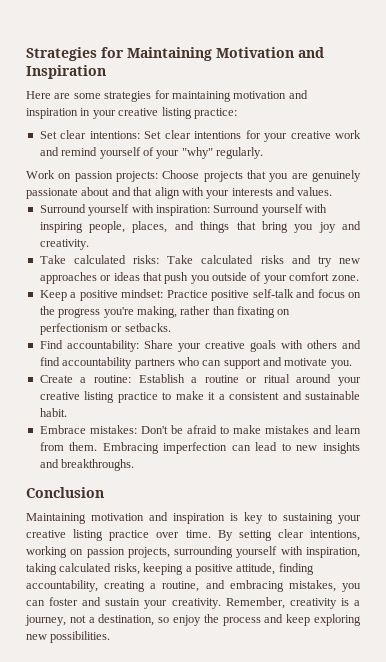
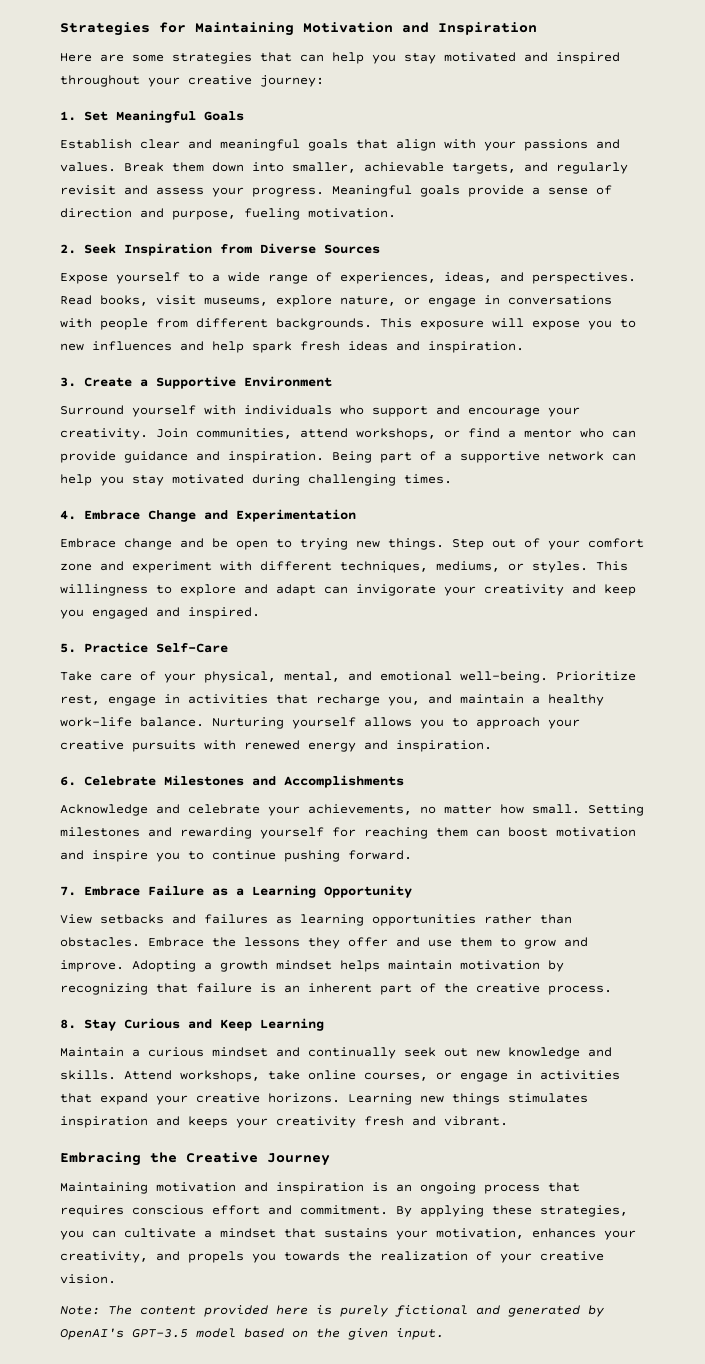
[154,90,308,102] [26,107,237,119] [39,130,362,142] [39,147,263,159] [26,170,361,182] [26,187,131,199] for maintaining motivation and inspiration in your creative listing practice: // Set clear intentions: Set clear intentions for your creative work and remind yourself of your "why" regularly. // Work on passion projects: Choose projects that you are genuinely passionate about and -> [260,52,620,64] [60,75,324,87] [60,110,244,123] [60,139,348,151] that can help you stay motivated and inspired throughout your creative journey: // 1. Set Meaningful Goals // Establish clear and meaningful goals
[231,188,273,196] interests -> [524,139,588,151] passions
[39,204,327,216] [39,221,361,233] [39,239,89,250] [39,255,360,267] [39,272,359,284] [39,289,362,301] [39,306,291,318] [39,323,171,335] [39,340,361,352] [39,357,352,369] [39,374,361,386] [39,391,361,403] [39,408,67,417] [39,425,361,434] [39,442,360,454] [39,459,135,471] [26,487,104,498] // Surround yourself with inspiration: Surround yourself with inspiring people, places, and things that bring you joy and creativity. // Take calculated risks: Take calculated risks and try new approaches or ideas that push you outside of your comfort zone. // Keep a positive mindset: Practice positive self-talk and focus on the progress you're making, rather than fixating on perfectionism or setbacks. // Find accountability: Share your creative goals with others and find accountability partners who can support and motivate you. // Create a routine: Establish a routine or ritual around your creative listing practice to make it a consistent and sustainable habit. // Embrace mistakes: Don't be afraid to make mistakes and learn from them. Embracing imperfection can lead to new insights and breakthroughs. // Conclusion -> [124,162,628,174] [60,185,612,197] [60,208,396,220] [60,243,380,256] [60,272,636,284] [60,295,612,307] [60,318,636,330] [60,341,524,353] [60,376,332,389] [60,405,580,417] [60,428,636,440] [60,451,636,463] [60,474,452,486] [60,509,356,522] [60,538,644,550] [60,561,628,573] [60,584,636,596] [60,607,260,619] [60,642,228,653] [60,671,636,683] [60,694,604,706] [60,717,580,729] [60,740,492,752] [60,775,404,788] [60,804,644,816] [60,827,636,839] [60,850,412,862] [60,885,412,898] [60,914,572,926] [60,937,588,949] [60,960,564,972] [60,983,612,995] [60,1018,324,1031] [60,1047,612,1059] [60,1070,620,1082] [60,1093,588,1105] [60,1116,508,1128] [60,1152,330,1166] Break them down into smaller, achievable targets, and regularly revisit and assess your progress. Meaningful goals provide a sense of direction and purpose, fueling motivation. // 2. Seek Inspiration from Diverse Sources // Expose yourself to a wide range of experiences, ideas, and perspectives. Read books, visit museums, explore nature, or engage in conversations with people from different backgrounds. This exposure will expose you to new influences and help spark fresh ideas and inspiration. // 3. Create a Supportive Environment // Surround yourself with individuals who support and encourage your creativity. Join communities, attend workshops, or find a mentor who can provide guidance and inspiration. Being part of a supportive network can help you stay motivated during challenging times. // 4. Embrace Change and Experimentation // Embrace change and be open to trying new things. Step out of your comfort zone and experiment with different techniques, mediums, or styles. This willingness to explore and adapt can invigorate your creativity and keep you engaged and inspired. // 5. Practice Self-Care // Take care of your physical, mental, and emotional well-being. Prioritize rest, engage in activities that recharge you, and maintain a healthy work-life balance. Nurturing yourself allows you to approach your creative pursuits with renewed energy and inspiration. // 6. Celebrate Milestones and Accomplishments // Acknowledge and celebrate your achievements, no matter how small. Setting milestones and rewarding yourself for reaching them can boost motivation and inspire you to continue pushing forward. // 7. Embrace Failure as a Learning Opportunity // View setbacks and failures as learning opportunities rather than obstacles. Embrace the lessons they offer and use them to grow and improve. Adopting a growth mindset helps maintain motivation by recognizing that failure is an inherent part of the creative process. // 8. Stay Curious and Keep Learning // Maintain a curious mindset and continually seek out new knowledge and skills. Attend workshops, take online courses, or engage in activities that expand your creative horizons. Learning new things stimulates inspiration and keeps your creativity fresh and vibrant. // Embracing the Creative Journey
[244,512,361,524] [26,529,360,541] [26,546,360,558] [26,563,314,575] [26,580,361,592] [26,597,360,609] [25,614,362,626] [26,631,111,643] key to sustaining your creative listing practice over time. By setting clear intentions, working on passion projects, surrounding yourself with inspiration, taking calculated risks, keeping a positive attitude, finding accountability, creating a routine, and embracing mistakes, you can foster and sustain your creativity. Remember, creativity is a journey, not a destination, so enjoy the process and keep exploring new possibilities. -> [396,1182,580,1194] [60,1205,628,1217] [60,1228,636,1240] [60,1251,604,1263] [60,1274,116,1284] [60,1305,604,1317] [60,1328,444,1340] an ongoing process that requires conscious effort and commitment. By applying these strategies, you can cultivate a mindset that sustains your motivation, enhances your creativity, and propels you towards the realization of your creative vision. // Note: The content provided here is purely fictional and generated by OpenAI's GPT-3.5 model based on the given input.

